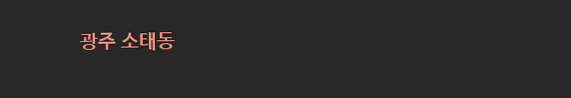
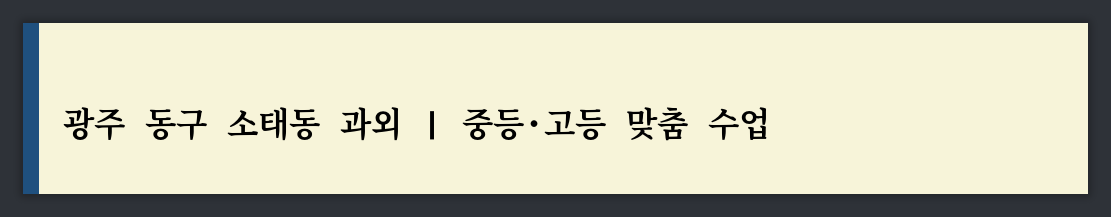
[120,32,177,51] 소태동 -> [145,107,770,141] 동구 소태동 과외 | 중등·고등 맞춤 수업

